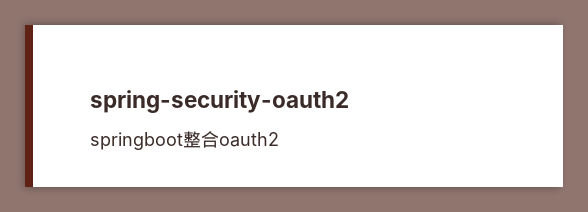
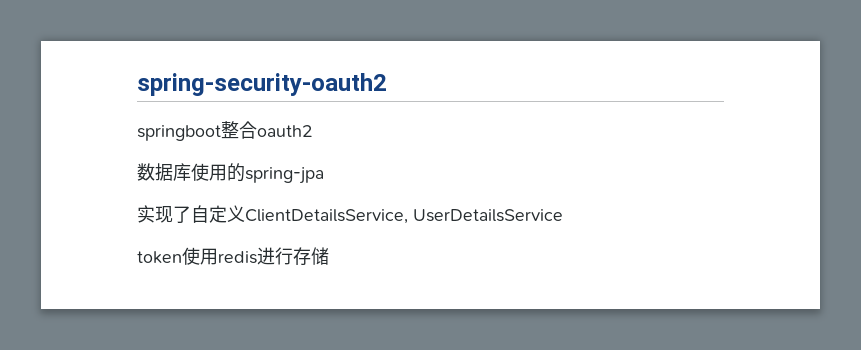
(279, 139) none -> [137,163,324,184] [137,205,563,224] [137,247,329,265] // 数据库使用的spring-jpa // 实现了自定义ClientDetailsService, UserDetailsService // token使用redis进行存储

